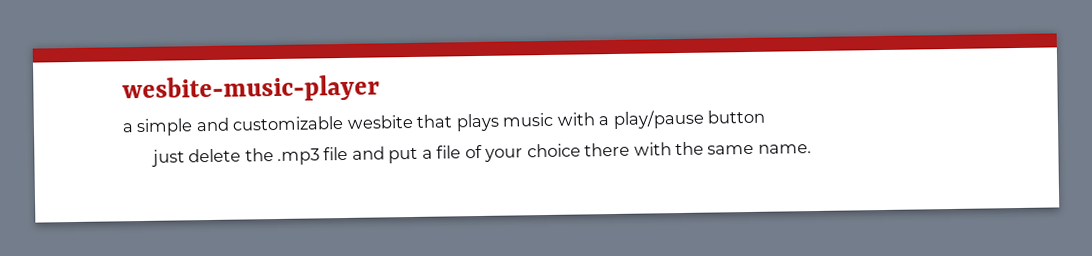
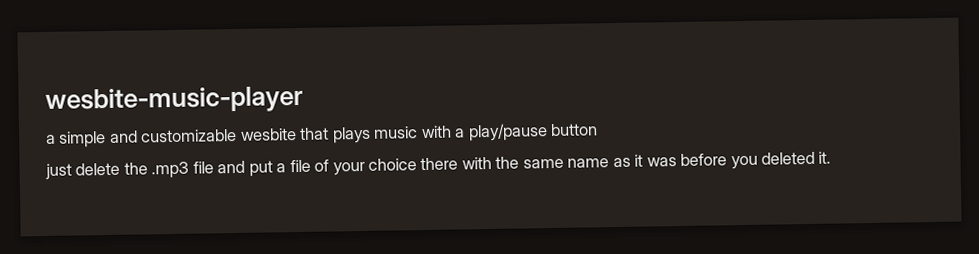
[757,144,812,154] name. -> [567,151,832,170] name as it was before you deleted it.

